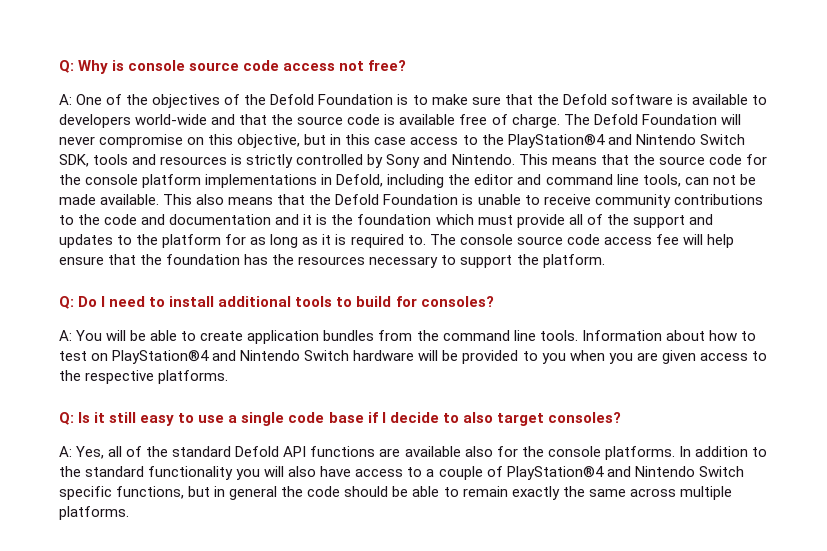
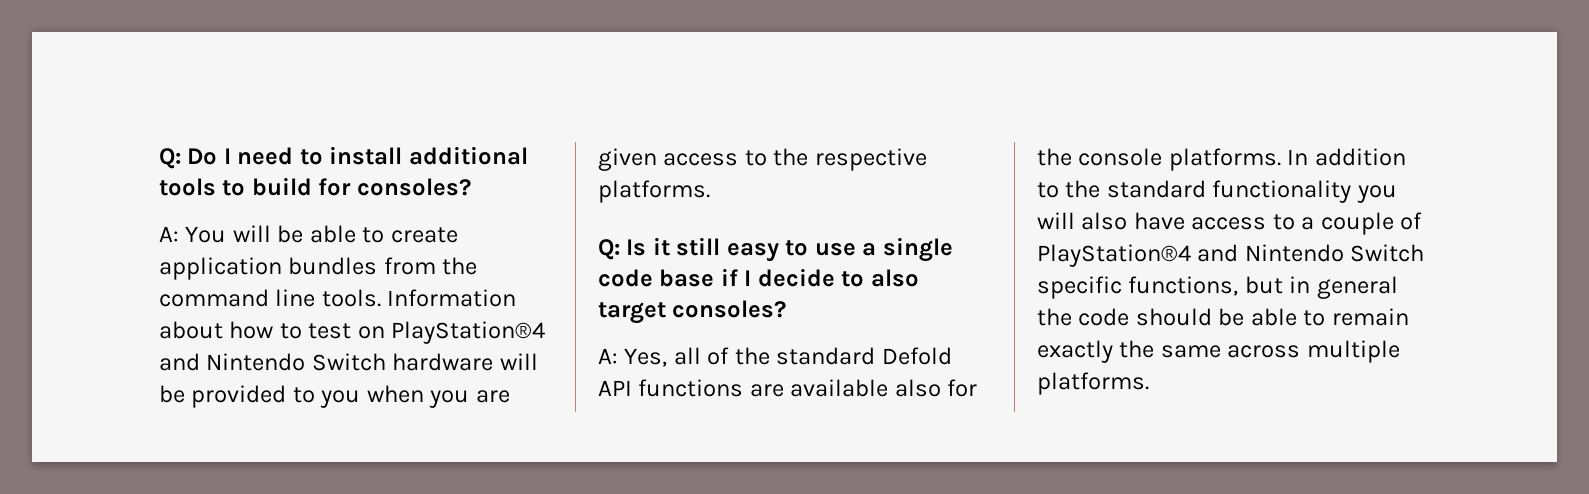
[59,60,407,74] [59,94,767,108] [59,114,741,128] [59,134,745,148] [59,154,767,168] [59,174,756,188] [59,194,763,208] [59,214,713,228] [59,234,734,248] [59,254,605,268] [59,296,74,309] Q: Why is console source code access not free? // A: One of the objectives of the Defold Foundation is to make sure that the Defold software is available to developers world-wide and that the source code is available free of charge. The Defold Foundation will never compromise on this objective, but in this case access to the PlayStation®4 and Nintendo Switch SDK, tools and resources is strictly controlled by Sony and Nintendo. This means that the source code for the console platform implementations in Defold, including the editor and command line tools, can not be made available. This also means that the Defold Foundation is unable to receive community contributions to the code and documentation and it is the foundation which must provide all of the support and updates to the platform for as long as it is required to. The console source code access fee will help ensure that the foundation has the resources necessary to support the platform. // Q: -> [159,148,181,169] Q:

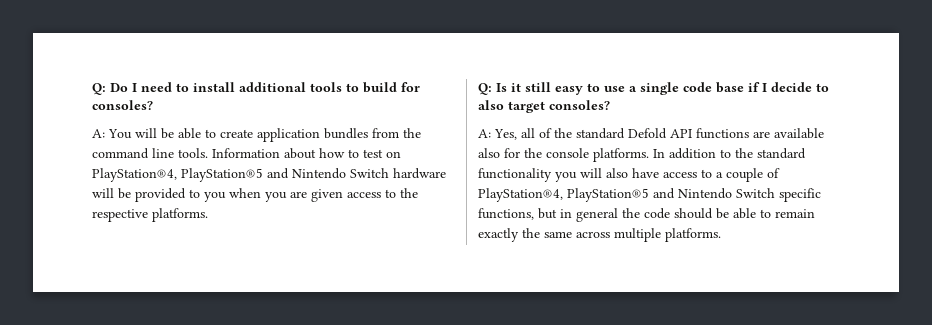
[391,321,546,344] PlayStation®4 -> [92,168,263,182] PlayStation®4, PlayStation®5
[1037,244,1191,267] PlayStation®4 -> [478,188,649,202] PlayStation®4, PlayStation®5

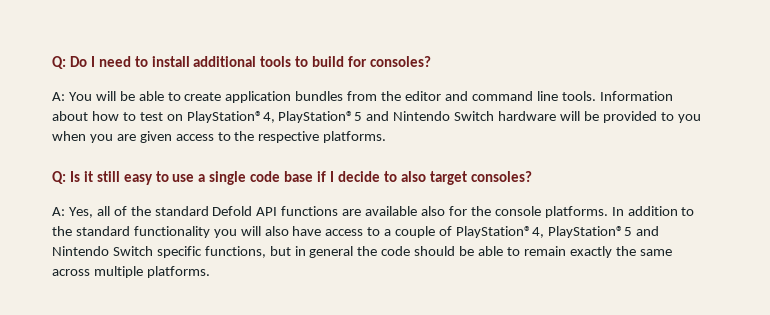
(421, 133) none -> [405,91,468,101] editor and

